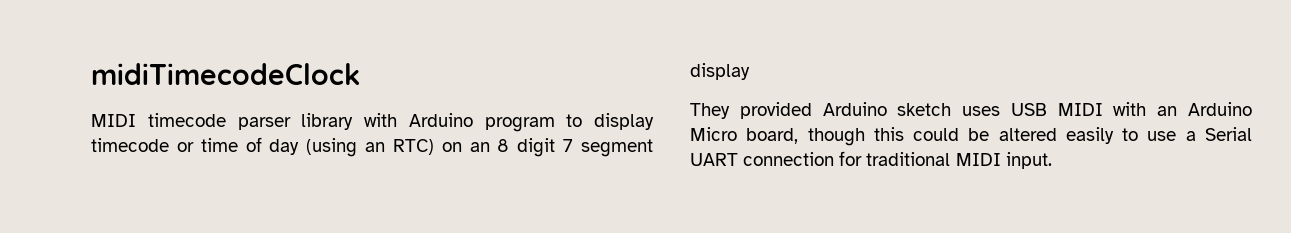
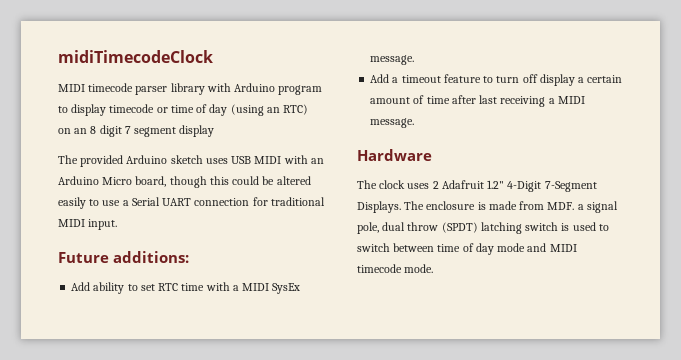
[690,103,730,119] They -> [58,155,78,164] The
(1052, 160) none -> [58,251,189,263] [71,282,301,294] [370,55,415,65] [370,74,623,86] [370,95,585,107] [370,118,415,128] [357,149,432,161] [357,180,597,192] [357,201,618,213] [357,222,609,234] [357,243,577,255] [357,264,434,273] // Future additions: // Add ability to set RTC time with a MIDI SysEx message. // Add a timeout feature to turn off display a certain amount of time after last receiving a MIDI message. // Hardware // The clock uses 2 Adafruit 1.2" 4-Digit 7-Segment Displays. The enclosure is made from MDF. a signal pole, dual throw (SPDT) latching switch is used to switch between time of day mode and MIDI timecode mode.

